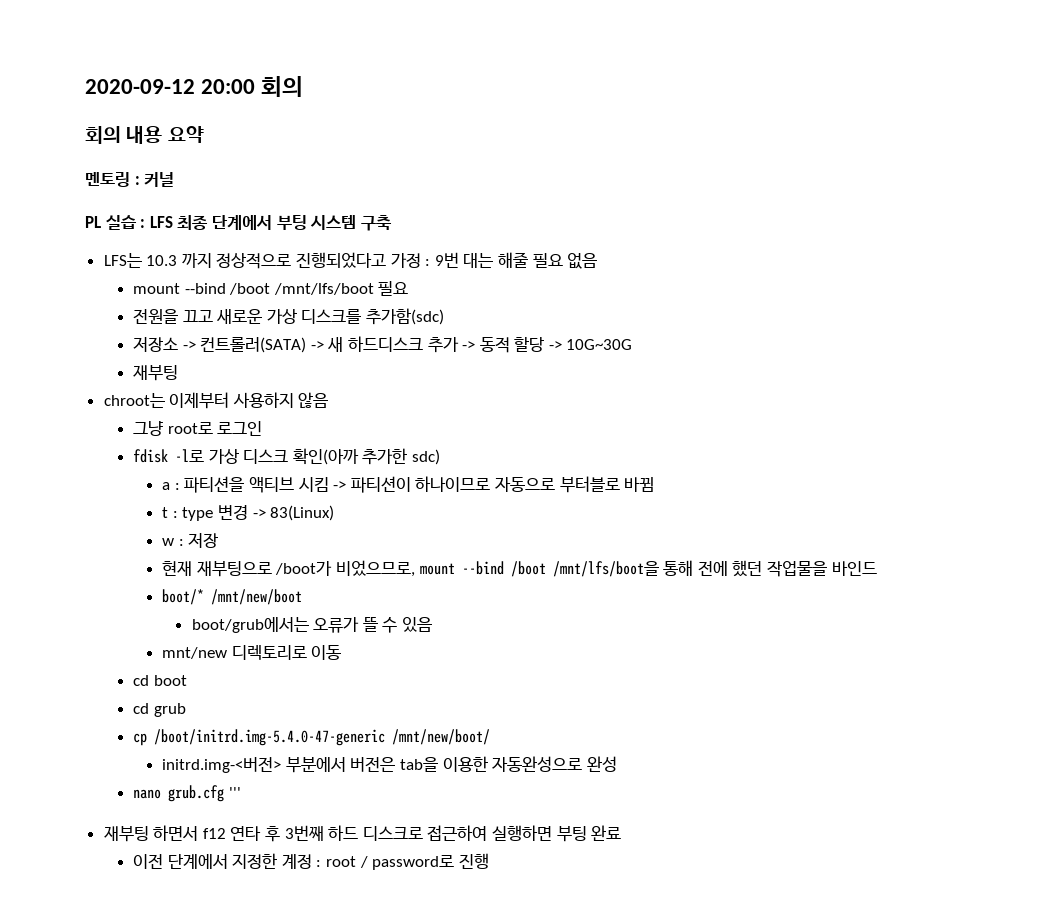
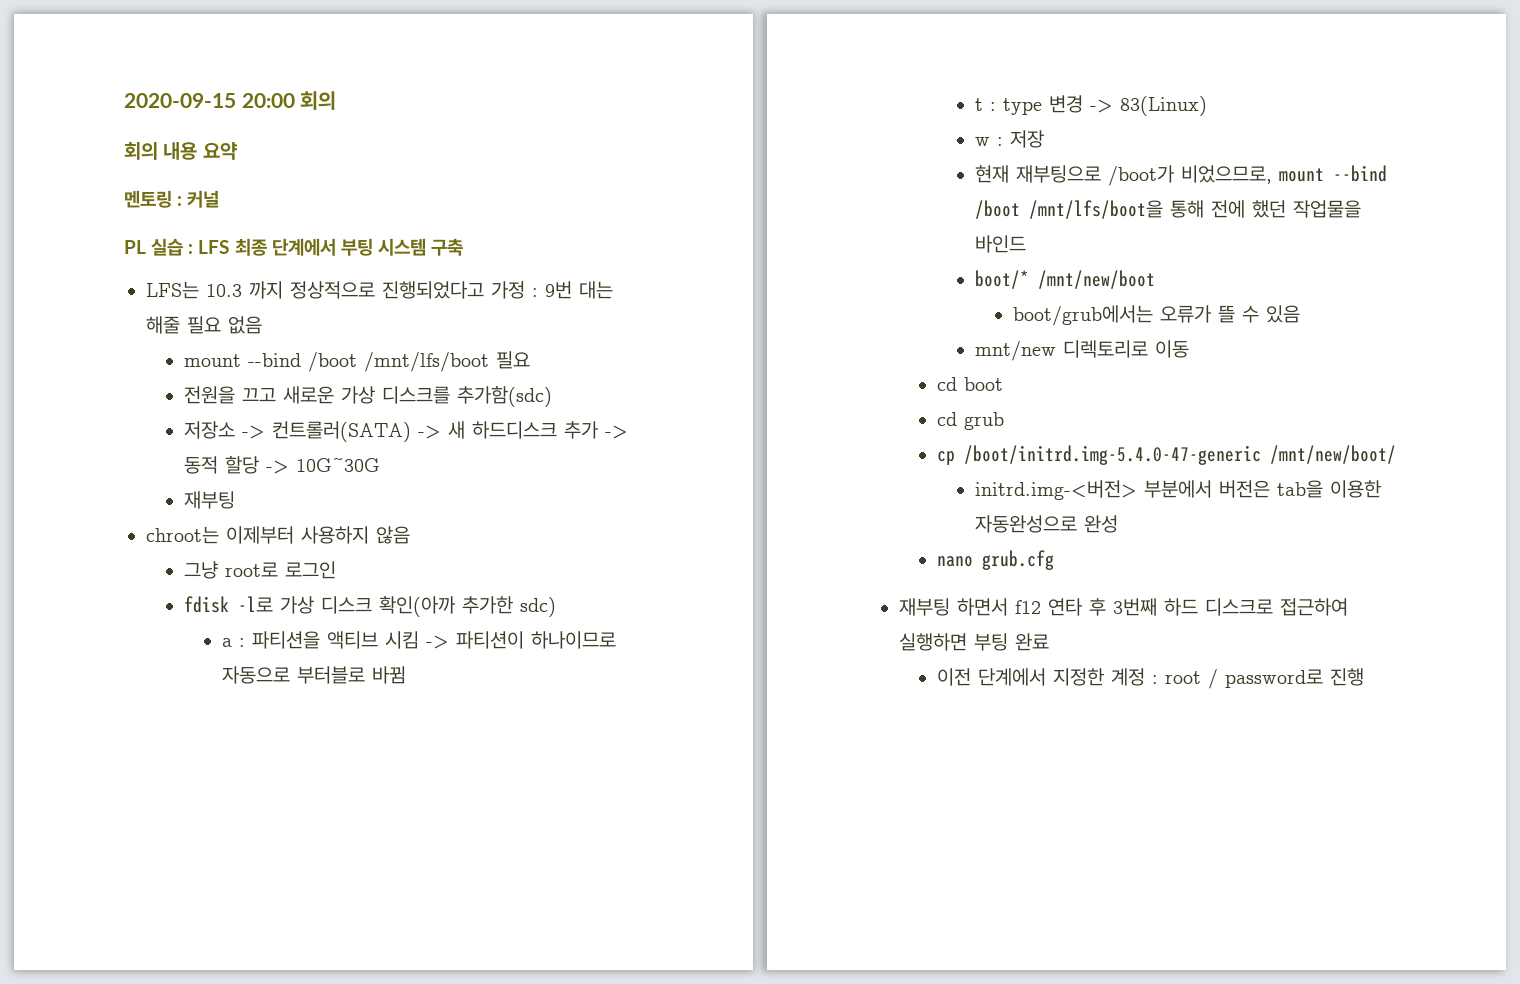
[85,79,195,94] 2020-09-12 -> [124,93,236,108] 2020-09-15
[228,787,241,798] ''' -> (1054, 560) none

